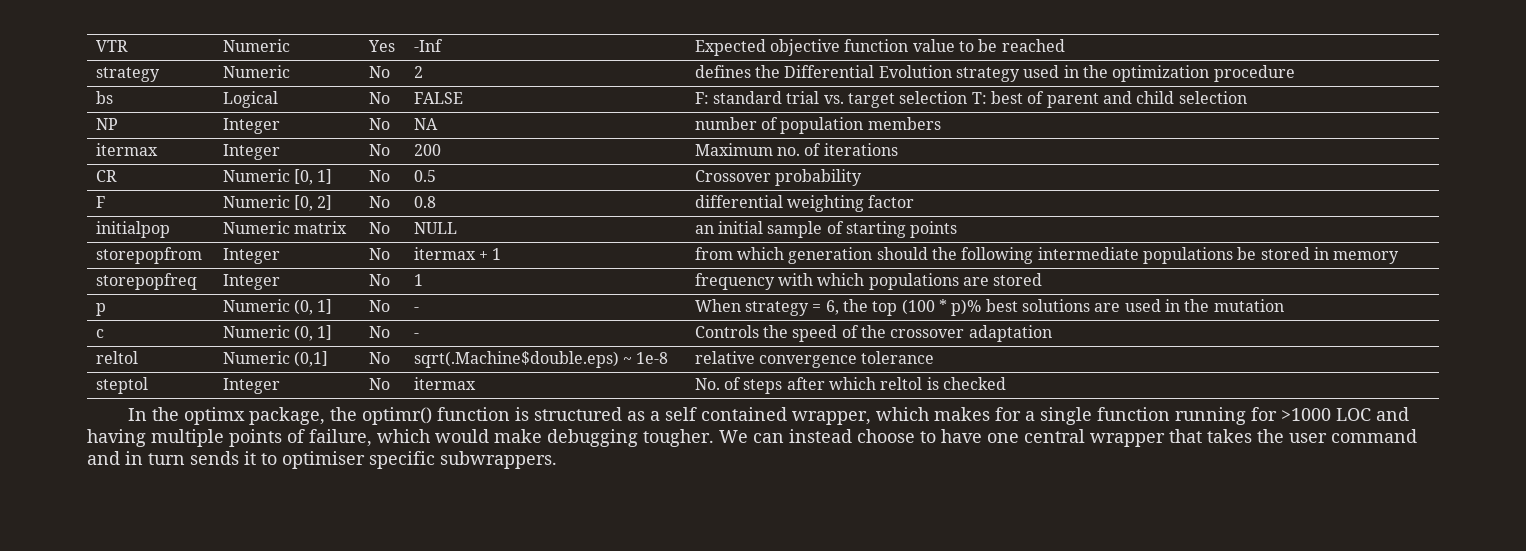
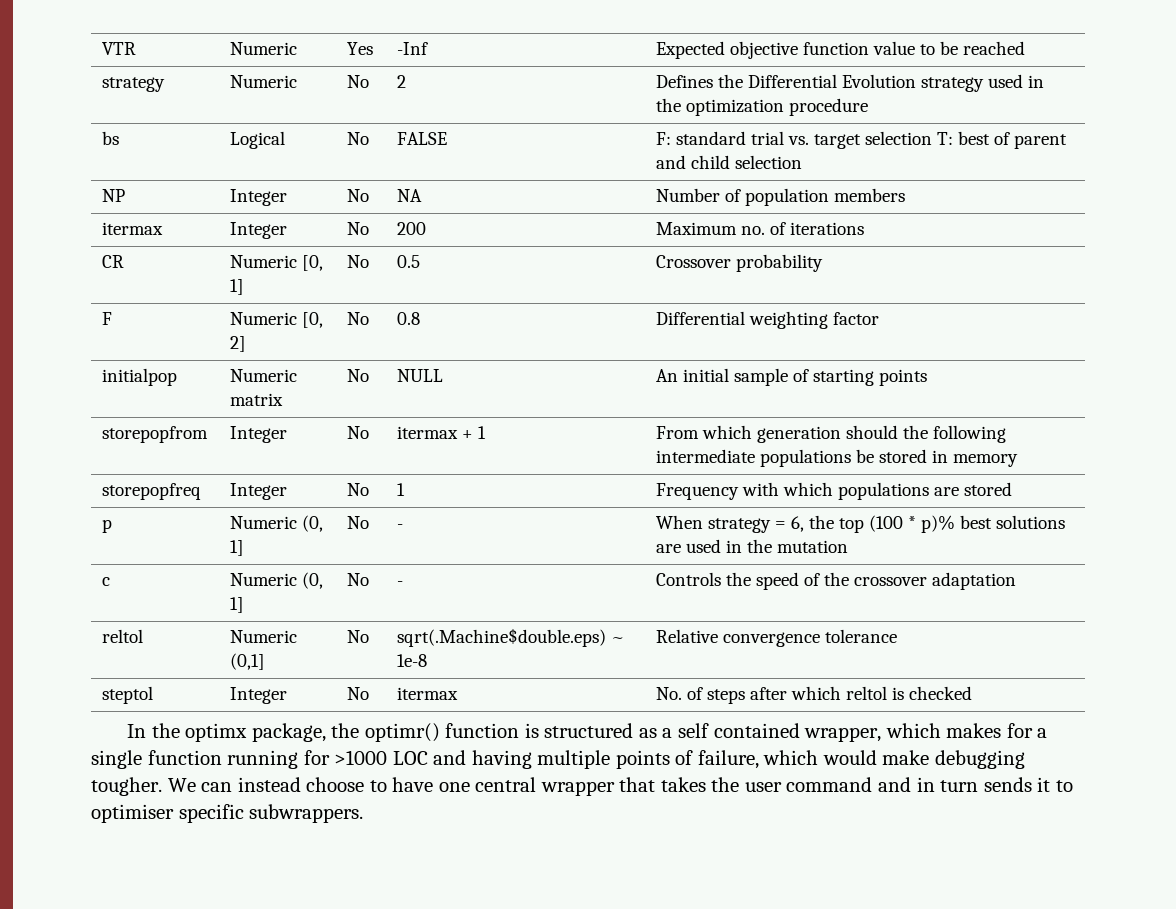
[694,65,751,78] defines -> [656,75,714,88] Defines
[694,117,757,130] number -> [656,188,721,202] Number
[694,195,783,208] differential -> [656,311,746,325] Differential
[694,225,714,234] an -> [656,369,679,382] An
[694,247,733,260] from -> [656,426,700,439] From
[694,273,775,290] frequency -> [656,483,740,500] Frequency
[694,351,755,364] relative -> [656,629,719,643] Relative

